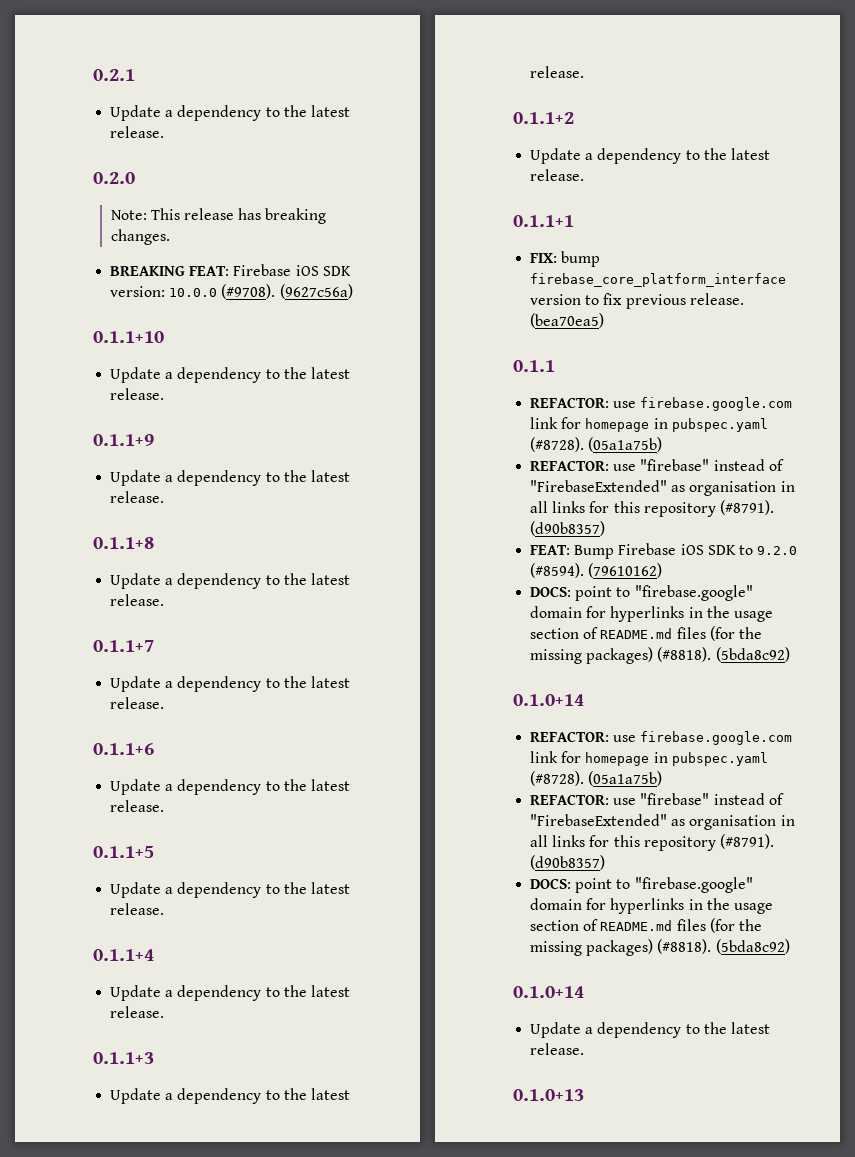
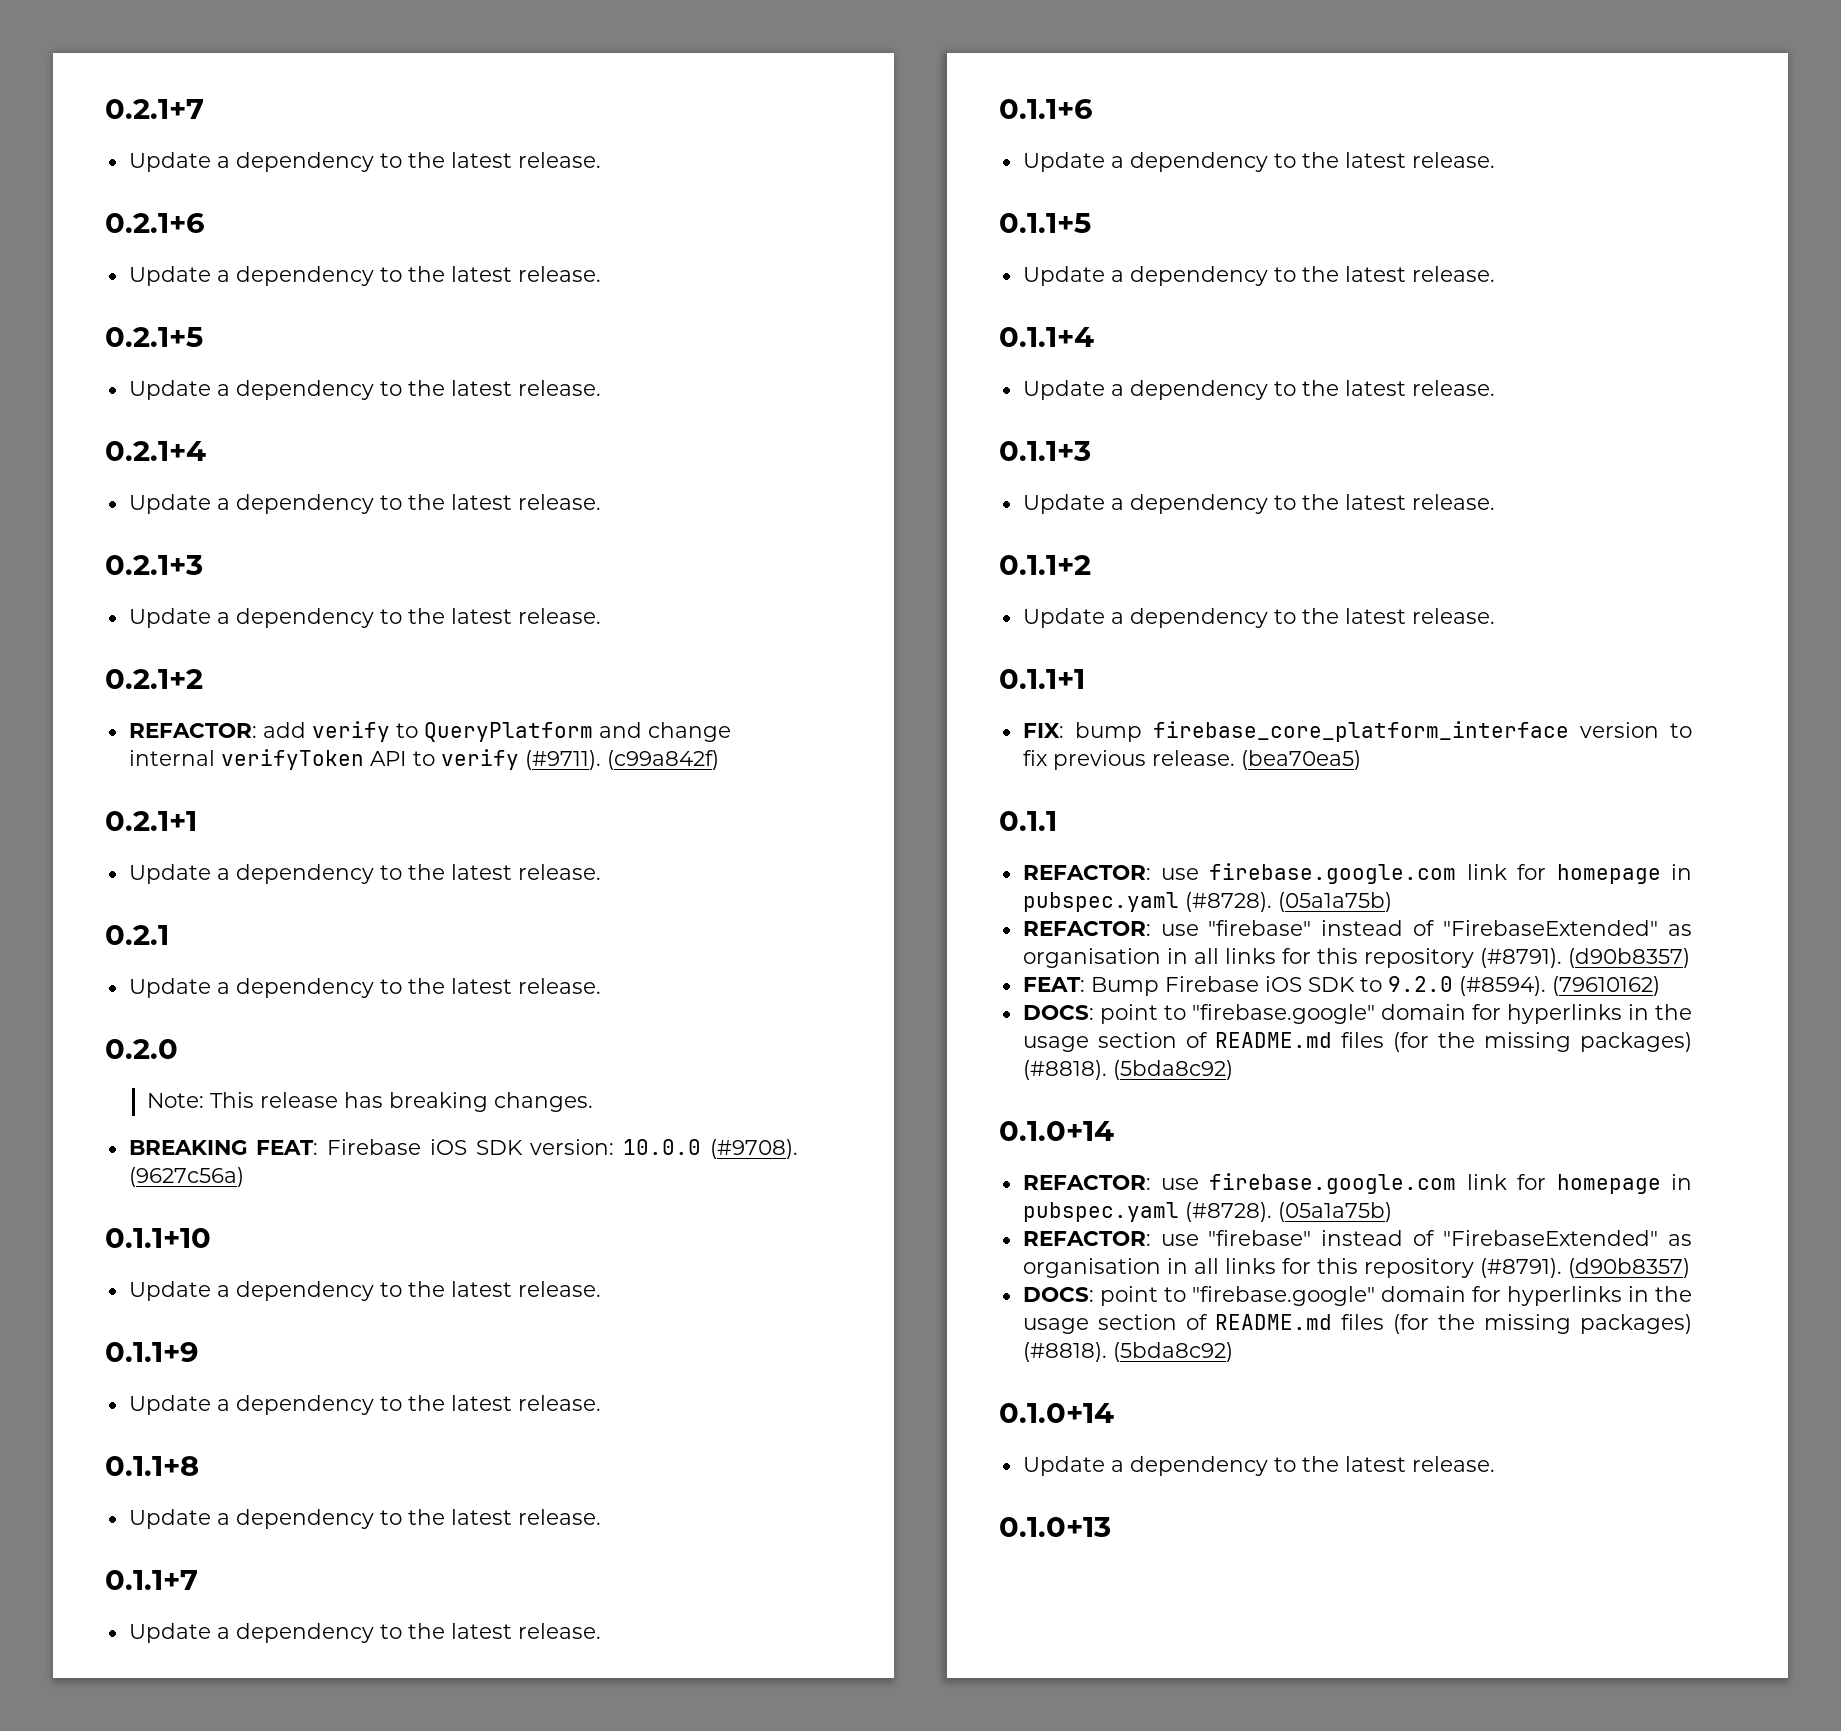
(93, 75) none -> [105,99,204,119] [128,152,601,172] [105,213,204,233] [128,266,601,286] [105,327,203,347] [128,380,601,400] [105,441,206,461] [128,494,601,514] [105,555,203,575] [128,608,601,628] [105,669,203,689] [128,721,731,742] [128,749,719,770] [105,811,197,831] [128,864,601,884] 0.2.1+7 // Update a dependency to the latest release. // 0.2.1+6 // Update a dependency to the latest release. // 0.2.1+5 // Update a dependency to the latest release. // 0.2.1+4 // Update a dependency to the latest release. // 0.2.1+3 // Update a dependency to the latest release. // 0.2.1+2 // REFACTOR: add verify to QueryPlatform and change internal verifyToken API to verify (#9711). (c99a842f) // 0.2.1+1 // Update a dependency to the latest release. //

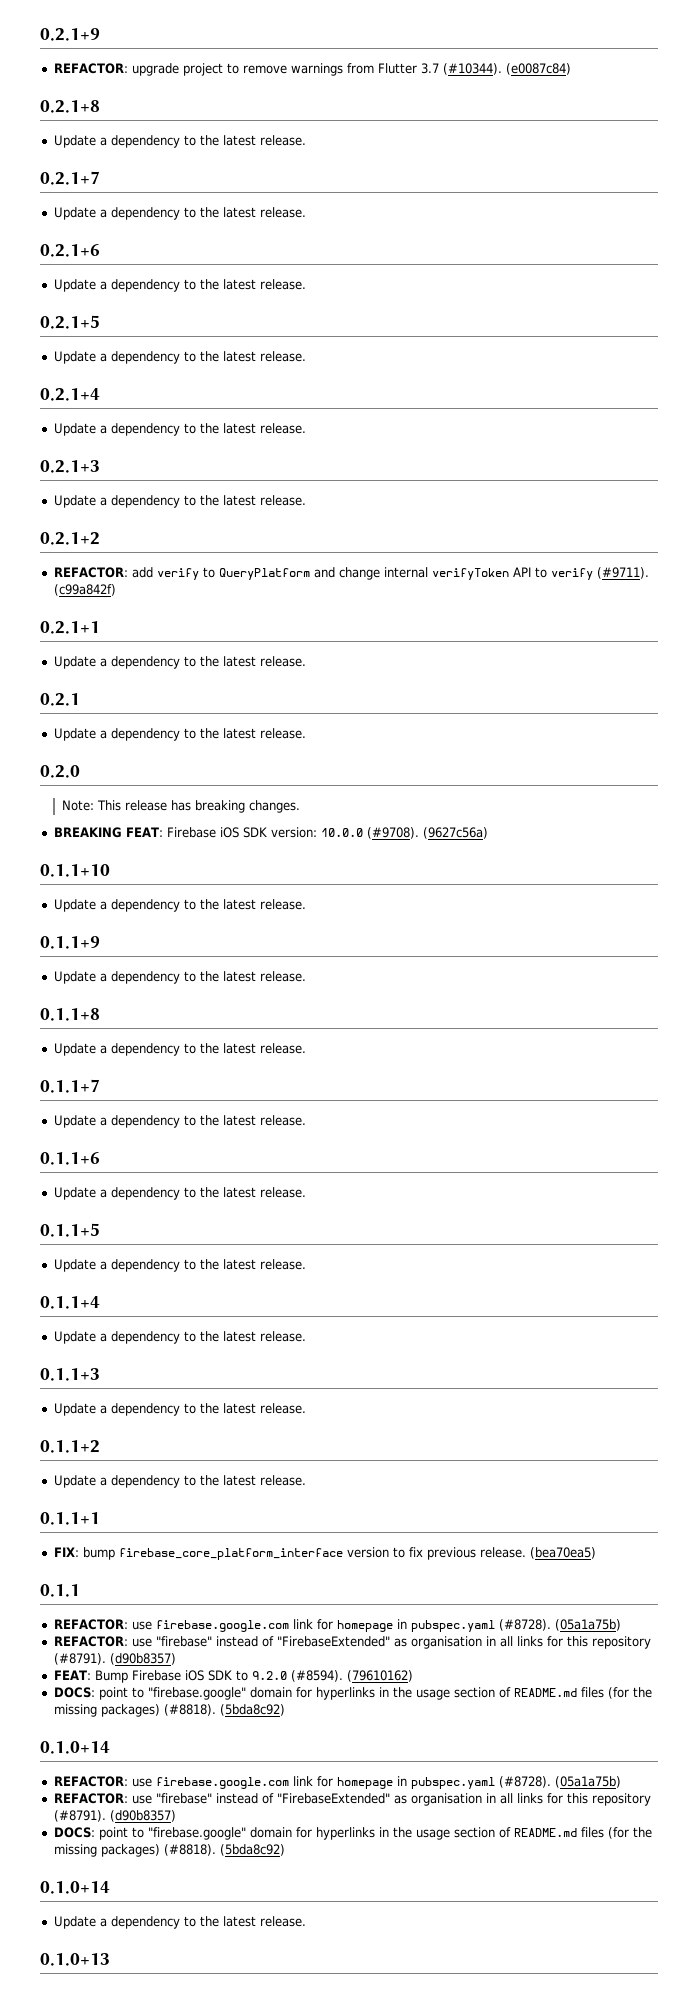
(105, 109) none -> [40,28,100,41] [53,63,571,76] [40,100,100,113] [53,135,306,148] 0.2.1+9 // REFACTOR: upgrade project to remove warnings from Flutter 3.7 (#10344). (e0087c84) // 0.2.1+8 // Update a dependency to the latest release. //

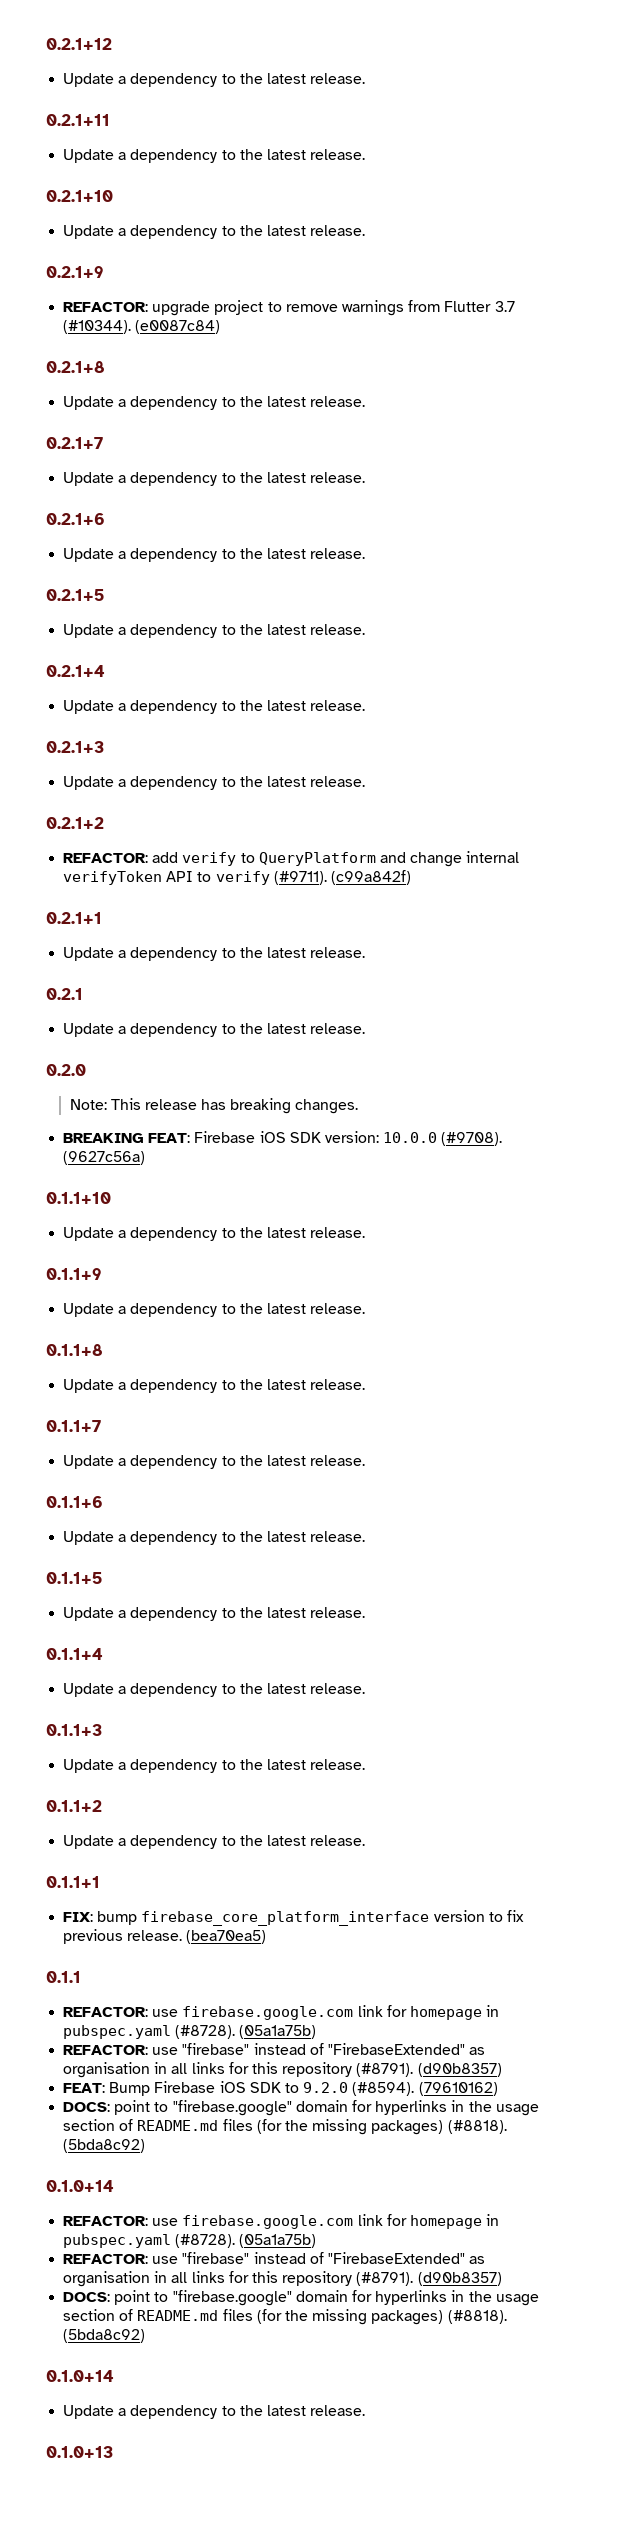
(40, 34) none -> [46,38,112,50] [63,73,366,87] [46,114,110,126] [63,149,366,163] [46,190,113,202] [63,225,366,239] 0.2.1+12 // Update a dependency to the latest release. // 0.2.1+11 // Update a dependency to the latest release. // 0.2.1+10 // Update a dependency to the latest release. //

